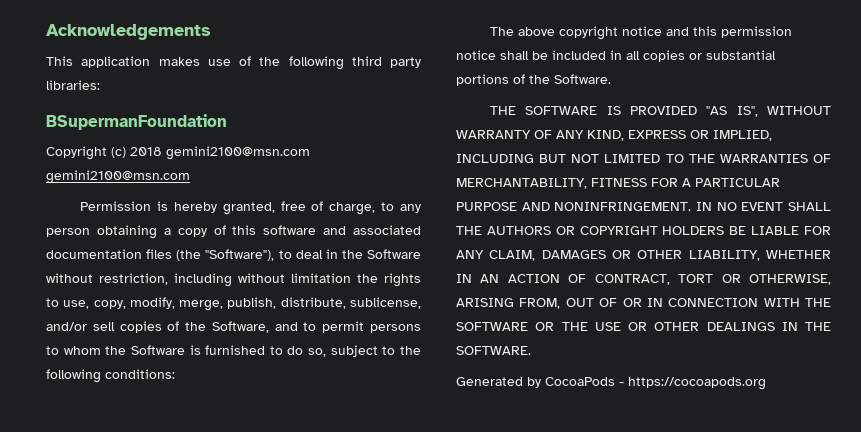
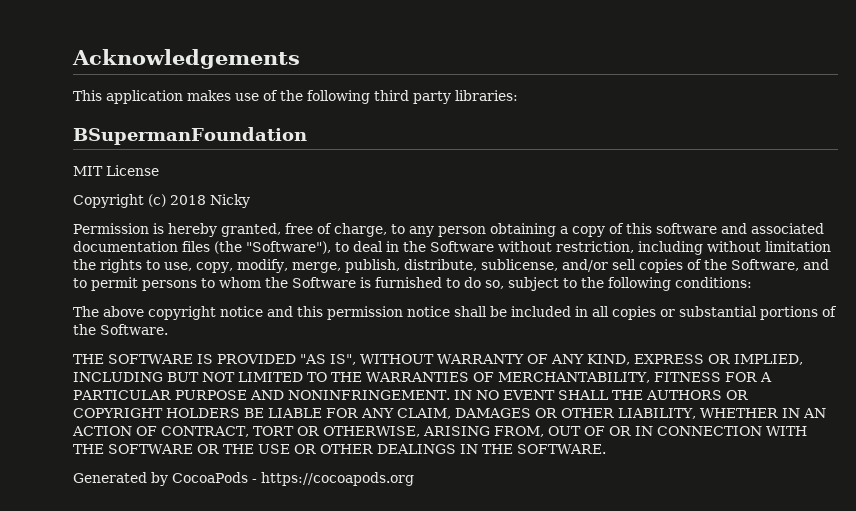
(227, 122) none -> [73,165,159,176] // MIT License
[166,146,310,160] [46,170,190,184] gemini2100@msn.com gemini2100@msn.com -> [210,194,250,208] Nicky

